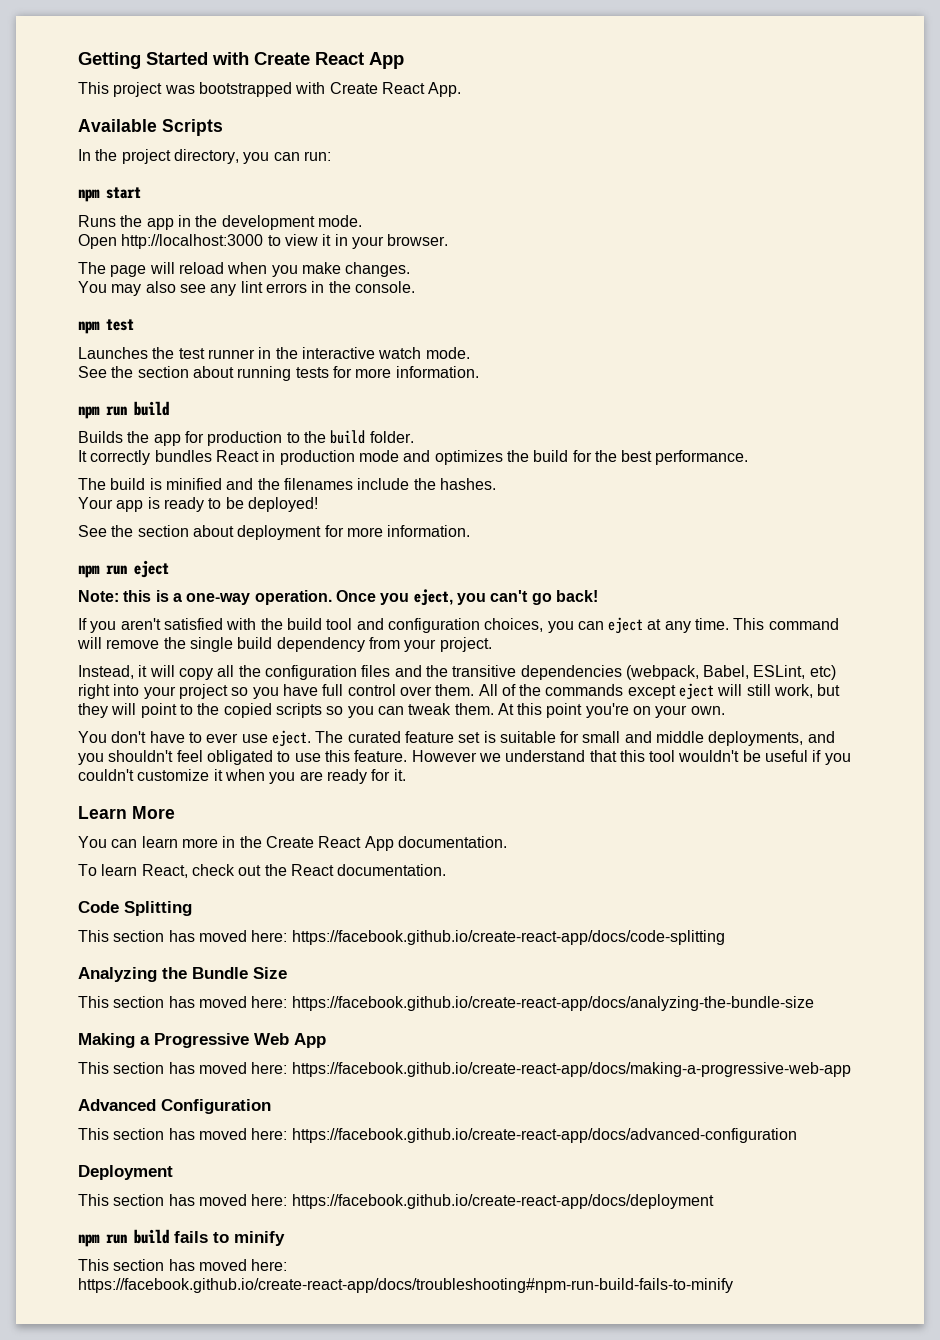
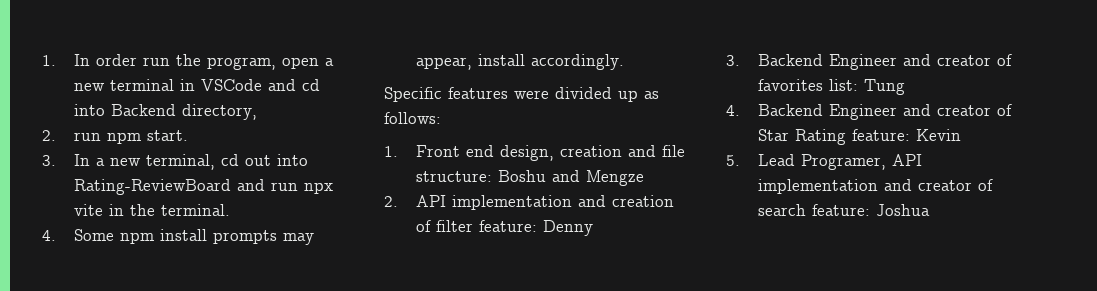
[78,52,404,69] [78,82,462,97] [78,119,223,136] [78,149,331,164] [78,187,141,202] [78,215,362,230] [78,234,449,249] [78,262,411,277] [78,281,415,296] [78,319,134,334] [78,347,470,359] [78,366,479,381] [78,401,169,419] [78,430,414,446] [78,450,749,465] [78,478,496,490] [78,497,318,512] [78,525,471,540] [78,560,169,578] [78,589,598,606] [78,617,839,634] [77,637,492,652] [78,665,836,680] [78,683,841,700] [78,703,725,718] [78,730,835,747] [78,750,851,765] [78,769,406,784] [78,806,175,819] [78,836,507,851] [78,864,447,878] [78,901,192,916] [78,930,725,945] [78,967,287,982] [78,996,814,1011] [78,1033,326,1048] [78,1062,851,1077] [78,1099,271,1114] [78,1128,797,1143] [78,1165,173,1180] [78,1194,714,1209] [78,1229,285,1247] [78,1259,288,1271] [78,1278,733,1293] Getting Started with Create React App // This project was bootstrapped with Create React App. // Available Scripts // In the project directory, you can run: // npm start // Runs the app in the development mode. // Open http://localhost:3000 to view it in your browser. // The page will reload when you make changes. // You may also see any lint errors in the console. // npm test // Launches the test runner in the interactive watch mode. // See the section about running tests for more information. // npm run build // Builds the app for production to the build folder. // It correctly bundles React in production mode and optimizes the build for the best performance. // The build is minified and the filenames include the hashes. // Your app is ready to be deployed! // See the section about deployment for more information. // npm run eject // Note: this is a one-way operation. Once you eject, you can't go back! // If you aren't satisfied with the build tool and configuration choices, you can eject at any time. This command will remove the single build dependency from your project. // Instead, it will copy all the configuration files and the transitive dependencies (webpack, Babel, ESLint, etc) right into your project so you have full control over them. All of the commands except eject will still work, but they will point to the copied scripts so you can tweak them. At this point you're on your own. // You don't have to ever use eject. The curated feature set is suitable for small and middle deployments, and you shouldn't feel obligated to use this feature. However we understand that this tool wouldn't be useful if you couldn't customize it when you are ready for it. // Learn More // You can learn more in the Create React App documentation. // To learn React, check out the React documentation. // Code Splitting // This section has moved here: https://facebook.github.io/create-react-app/docs/code-splitting // Analyzing the Bundle Size // This section has moved here: https://facebook.github.io/create-react-app/docs/analyzing-the-bundle-size // Making a Progressive Web App // This section has moved here: https://facebook.github.io/create-react-app/docs/making-a-progressive-web-app // Advanced Configuration // This section has moved here: https://facebook.github.io/create-react-app/docs/advanced-configuration // Deployment // This section has moved here: https://facebook.github.io/create-react-app/docs/deployment // npm run build fails to minify // This section has moved here: https://facebook.github.io/create-react-app/docs/troubleshooting#npm-run-build-fails-to-minify -> [42,54,334,70] [73,79,320,91] [73,104,257,120] [42,130,188,144] [42,154,308,170] [73,179,333,195] [73,204,230,216] [42,229,314,245] [415,54,624,70] [384,87,659,102] [384,112,441,124] [384,145,685,161] [415,170,644,186] [384,195,674,210] [415,220,593,236] [726,54,1012,70] [757,79,905,95] [726,104,1012,120] [757,129,961,145] [726,154,922,170] [757,179,993,194] [757,204,930,216] 1. In order run the program, open a new terminal in VSCode and cd into Backend directory, // 2. run npm start. // 3. In a new terminal, cd out into Rating-ReviewBoard and run npx vite in the terminal. // 4. Some npm install prompts may appear, install accordingly. // Specific features were divided up as follows: // 1. Front end design, creation and file structure: Boshu and Mengze // 2. API implementation and creation of filter feature: Denny // 3. Backend Engineer and creator of favorites list: Tung // 4. Backend Engineer and creator of Star Rating feature: Kevin // 5. Lead Programer, API implementation and creator of search feature: Joshua

